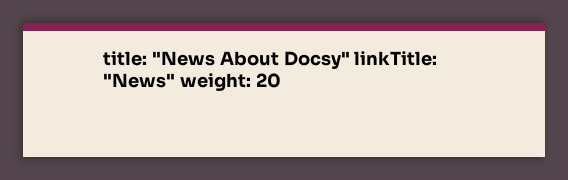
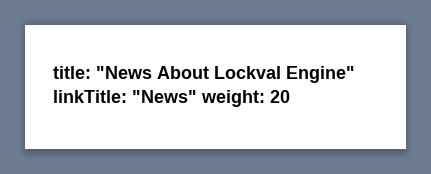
[283,51,350,69] Docsy" -> [214,66,355,83] Lockval Engine"

